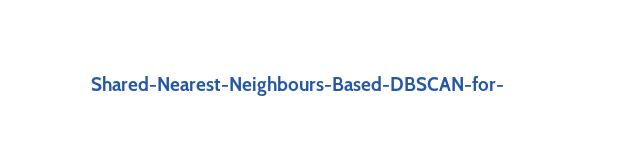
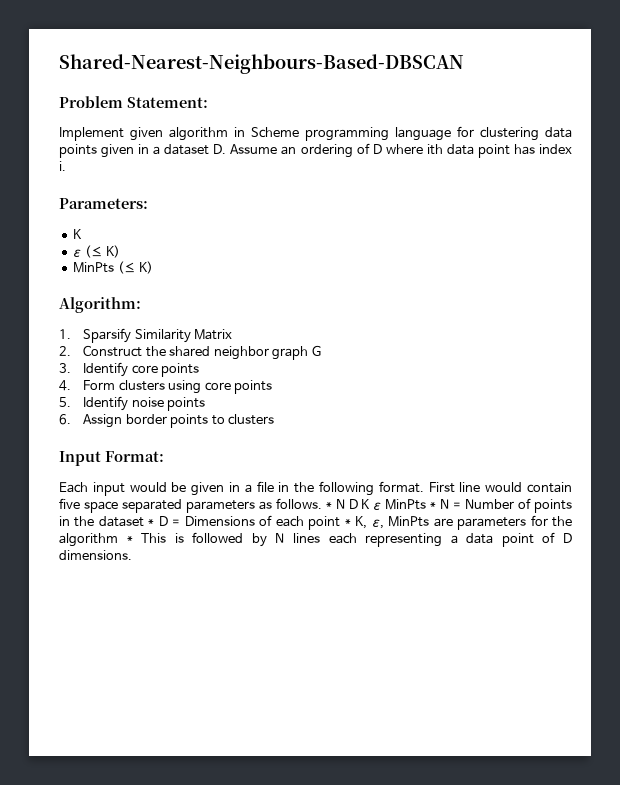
[91,76,504,96] Shared-Nearest-Neighbours-Based-DBSCAN-for- -> [59,54,464,74] [59,96,208,108] [59,126,572,141] [59,143,572,158] [59,161,66,171] [59,198,148,209] [73,229,83,239] [73,245,121,258] [73,261,154,274] [59,297,141,313] [59,328,233,343] [59,345,321,360] [59,362,200,377] [59,380,273,394] [59,396,206,411] [59,414,275,428] [59,451,164,466] [59,481,573,496] [59,498,572,513] [59,515,573,530] [59,532,572,547] [59,550,132,560] Shared-Nearest-Neighbours-Based-DBSCAN // Problem Statement: // Implement given algorithm in Scheme programming language for clustering data points given in a dataset D. Assume an ordering of D where ith data point has index i. // Parameters: // K // ε (≤ K) // MinPts (≤ K) // Algorithm: // 1. Sparsify Similarity Matrix // 2. Construct the shared neighbor graph G // 3. Identify core points // 4. Form clusters using core points // 5. Identify noise points // 6. Assign border points to clusters // Input Format: // Each input would be given in a file in the following format. First line would contain five space separated parameters as follows. * N D K ε MinPts * N = Number of points in the dataset * D = Dimensions of each point * K, ε, MinPts are parameters for the algorithm * This is followed by N lines each representing a data point of D dimensions.

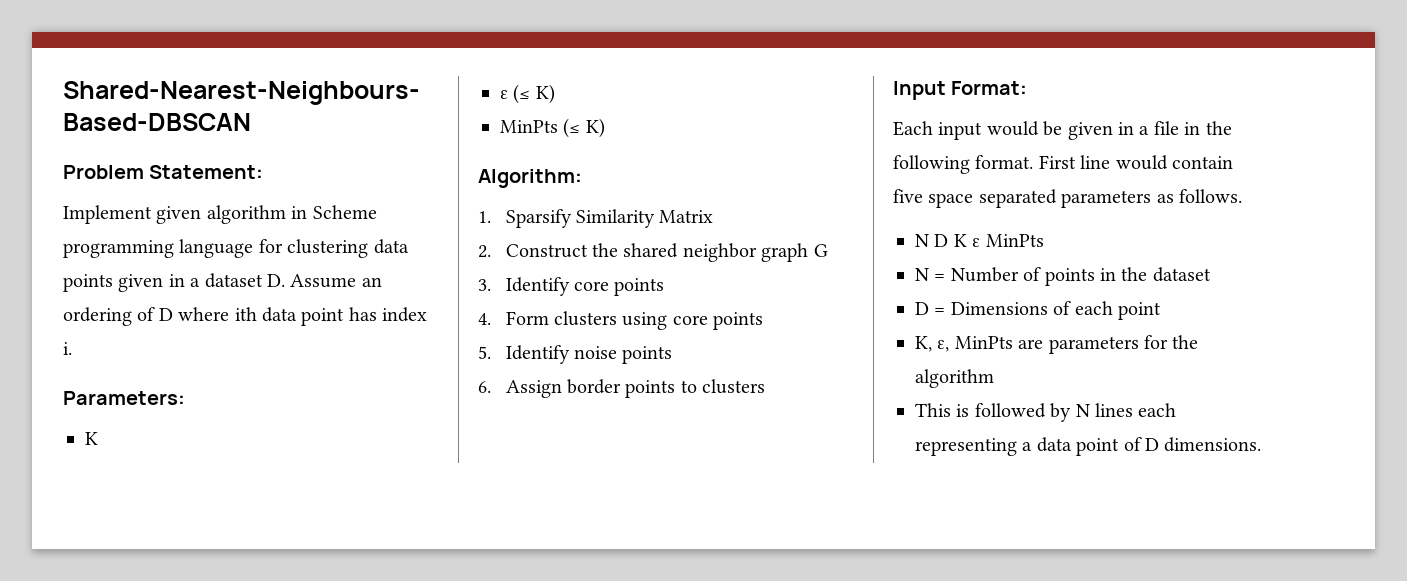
[325,502,332,509] * -> (1242, 196) //
[430,502,437,509] * -> (1044, 240) //
[148,519,155,526] * -> (1211, 274) //
[344,519,351,526] * -> (1161, 311) //
[126,536,133,543] * -> (994, 378) //

